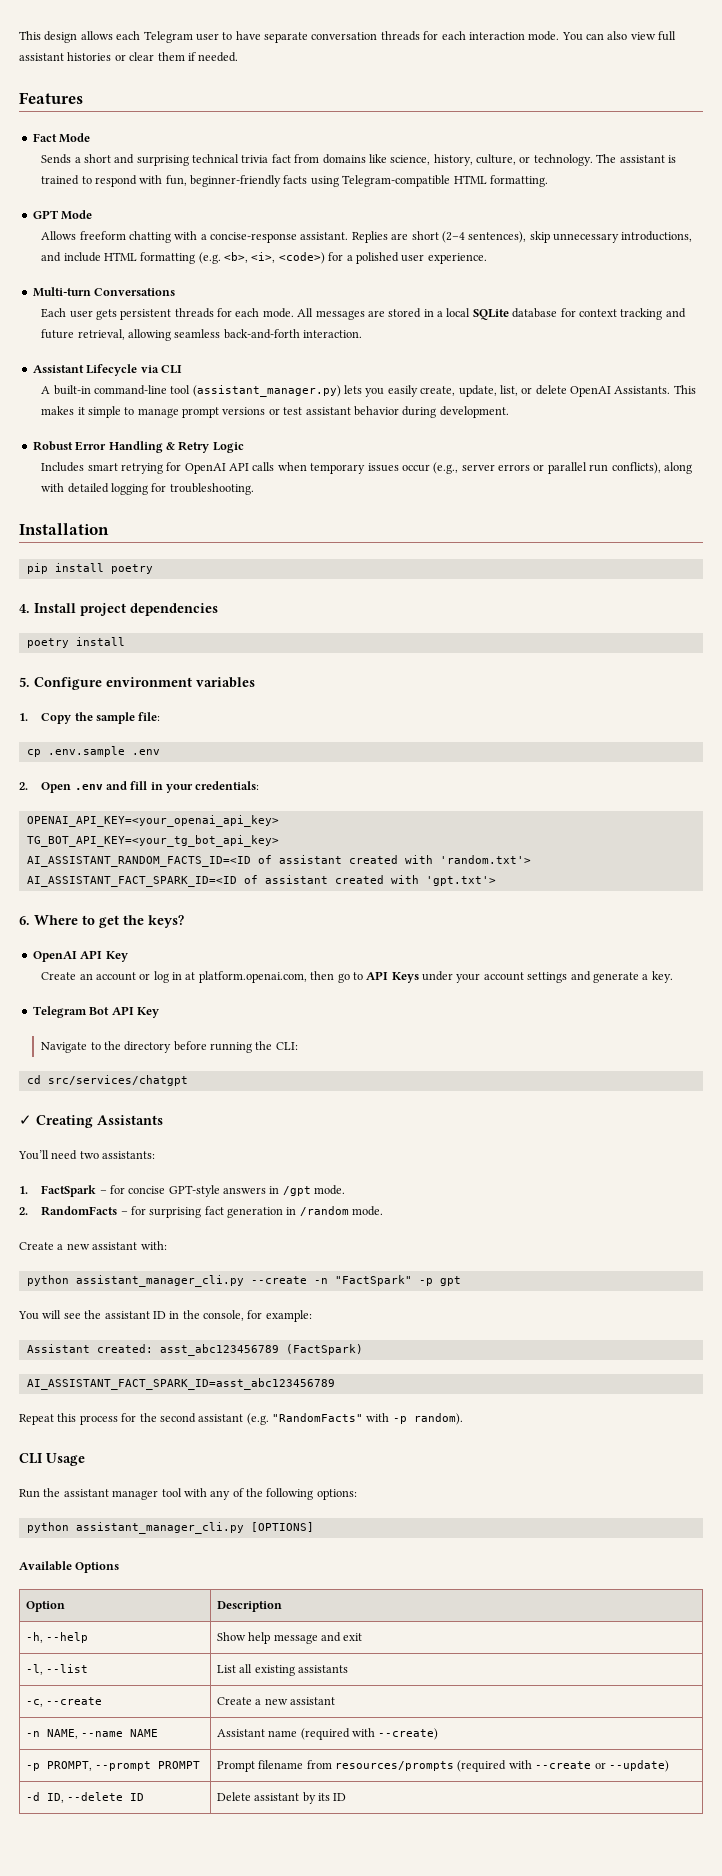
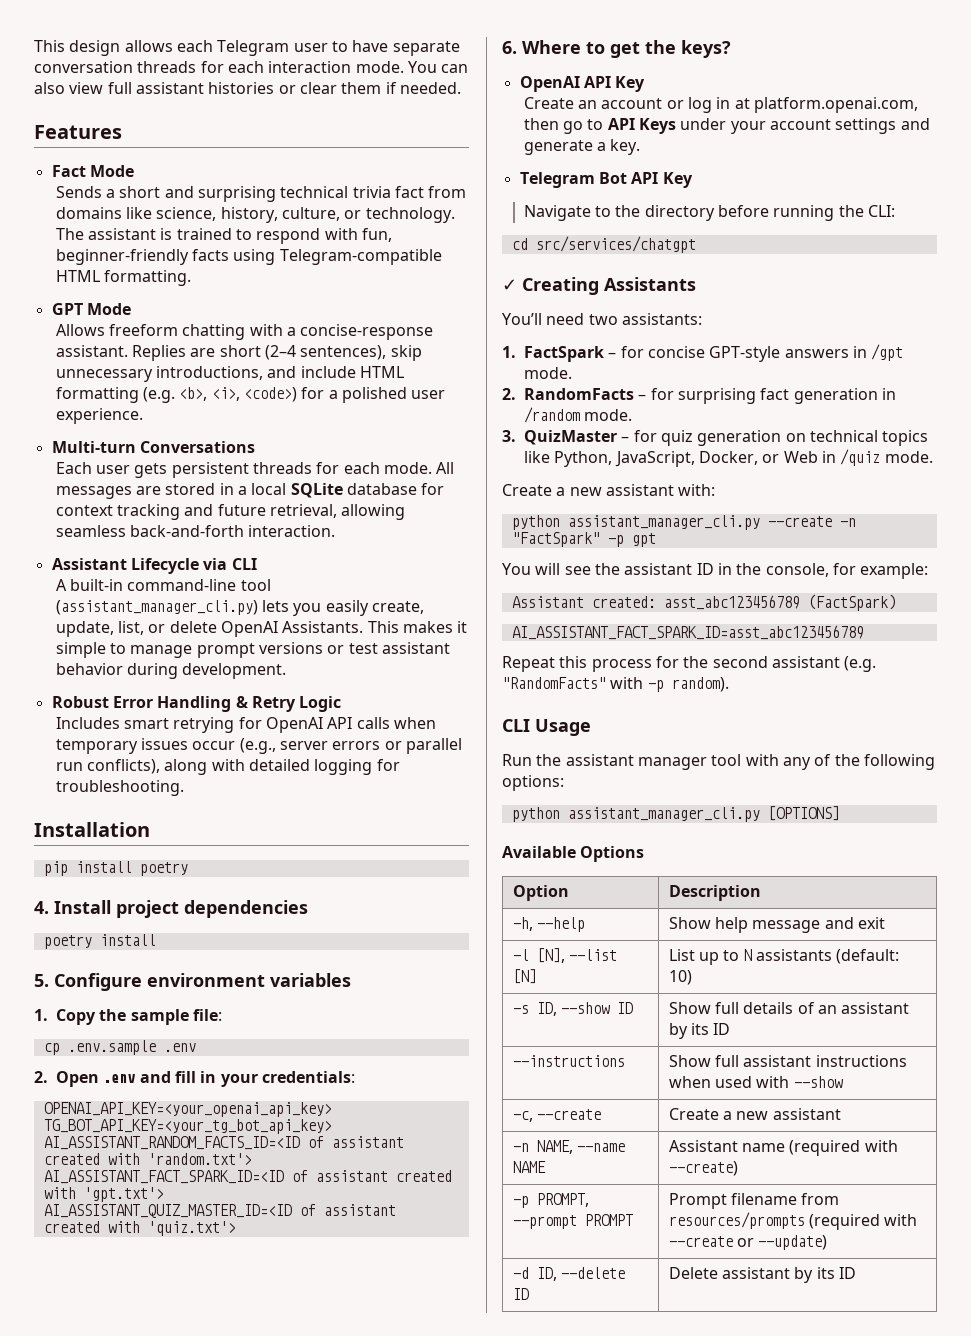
[192,385,341,397] (assistant_manager.py) -> [55,600,258,615] (assistant_manager_cli.py)
(496, 881) none -> [43,1204,396,1218] [43,1221,236,1236] // AI_ASSISTANT_QUIZ_MASTER_ID=<ID of assistant created with 'quiz.txt'>
(384, 1211) none -> [502,430,929,446] [524,449,933,467] // 3. QuizMaster – for quiz generation on technical topics like Python, JavaScript, Docker, or Web in /quiz mode.
[25,1664,43,1675] -l, -> [512,948,565,963] -l [N],
(89, 1668) none -> [512,969,537,984] [N]
[239,1664,349,1676] all existing assistants -> [698,949,900,965] [668,970,692,985] [512,1002,633,1016] [668,1002,910,1014] [668,1023,731,1039] [512,1055,625,1067] [668,1055,907,1067] [668,1076,843,1088] up to N assistants (default: 10) // -s ID, --show ID | Show full details of an assistant by its ID // --instructions | Show full assistant instructions when used with --show

